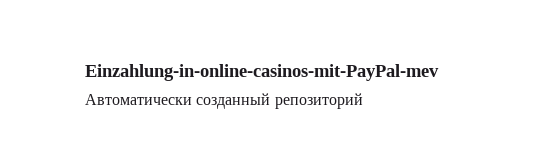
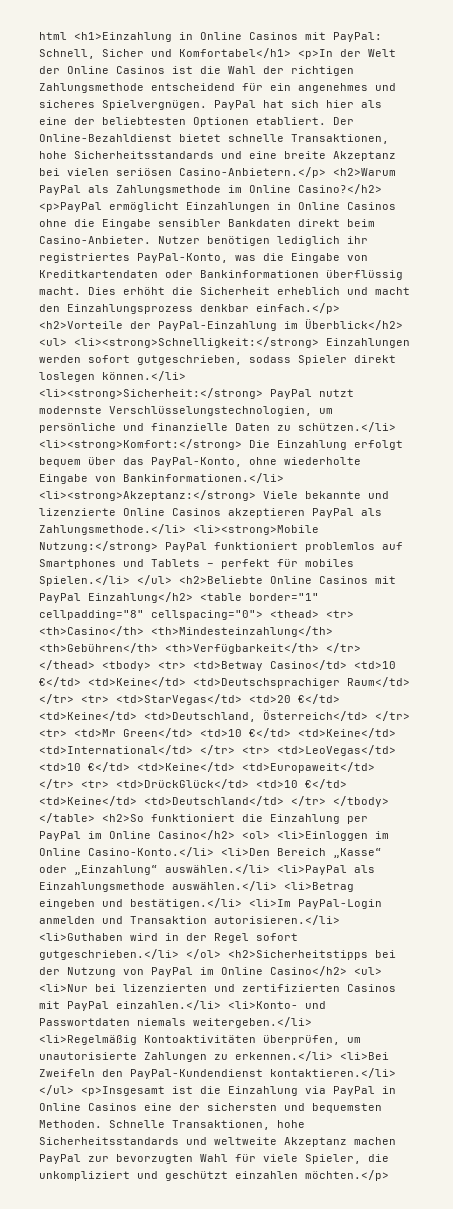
[85,64,439,81] [85,93,363,109] Einzahlung-in-online-casinos-mit-PayPal-mev // Автоматически созданный репозиторий -> [39,32,382,42] [39,48,396,59] [39,66,354,76] [39,83,396,93] [39,100,382,110] [39,117,354,127] [39,134,389,144] [39,151,396,161] [39,167,396,178] [39,184,382,195] [39,202,396,212] [39,219,375,229] [39,236,368,246] [39,253,368,263] [39,270,403,280] [39,287,410,295] [39,303,340,314] [39,319,403,331] [39,337,410,348] [39,355,396,365] [39,371,186,382] [39,388,354,399] [39,406,333,416] [39,422,396,433] [39,439,403,450] [39,457,361,467] [39,473,284,484] [39,490,389,501] [39,508,382,518] [39,524,319,535] [39,541,403,552] [39,559,354,569] [39,575,396,586] [39,592,319,603] [39,610,354,620] [39,626,333,637] [39,643,361,654] [39,660,396,671] [39,677,410,688] [39,694,340,705] [39,710,410,722] [39,728,396,738] [39,745,396,756] [39,762,375,773] [39,779,347,789] [39,796,389,807] [39,813,368,824] [39,830,389,841] [39,847,382,858] [39,864,375,875] [39,881,354,892] [39,898,382,909] [39,915,340,925] [39,933,298,943] [39,949,396,960] [39,966,382,977] [39,984,396,992] [39,1000,326,1011] [39,1017,312,1028] [39,1035,361,1045] [39,1051,389,1062] [39,1068,396,1079] [39,1085,396,1096] [39,1103,382,1113] [39,1120,305,1130] [39,1137,396,1147] [39,1154,389,1164] [39,1170,389,1181] html <h1>Einzahlung in Online Casinos mit PayPal: Schnell, Sicher und Komfortabel</h1> <p>In der Welt der Online Casinos ist die Wahl der richtigen Zahlungsmethode entscheidend für ein angenehmes und sicheres Spielvergnügen. PayPal hat sich hier als eine der beliebtesten Optionen etabliert. Der Online-Bezahldienst bietet schnelle Transaktionen, hohe Sicherheitsstandards und eine breite Akzeptanz bei vielen seriösen Casino-Anbietern.</p> <h2>Warum PayPal als Zahlungsmethode im Online Casino?</h2> <p>PayPal ermöglicht Einzahlungen in Online Casinos ohne die Eingabe sensibler Bankdaten direkt beim Casino-Anbieter. Nutzer benötigen lediglich ihr registriertes PayPal-Konto, was die Eingabe von Kreditkartendaten oder Bankinformationen überflüssig macht. Dies erhöht die Sicherheit erheblich und macht den Einzahlungsprozess denkbar einfach.</p> <h2>Vorteile der PayPal-Einzahlung im Überblick</h2> <ul> <li><strong>Schnelligkeit:</strong> Einzahlungen werden sofort gutgeschrieben, sodass Spieler direkt loslegen können.</li> <li><strong>Sicherheit:</strong> PayPal nutzt modernste Verschlüsselungstechnologien, um persönliche und finanzielle Daten zu schützen.</li> <li><strong>Komfort:</strong> Die Einzahlung erfolgt bequem über das PayPal-Konto, ohne wiederholte Eingabe von Bankinformationen.</li> <li><strong>Akzeptanz:</strong> Viele bekannte und lizenzierte Online Casinos akzeptieren PayPal als Zahlungsmethode.</li> <li><strong>Mobile Nutzung:</strong> PayPal funktioniert problemlos auf Smartphones und Tablets – perfekt für mobiles Spielen.</li> </ul> <h2>Beliebte Online Casinos mit PayPal Einzahlung</h2> <table border="1" cellpadding="8" cellspacing="0"> <thead> <tr> <th>Casino</th> <th>Mindesteinzahlung</th> <th>Gebühren</th> <th>Verfügbarkeit</th> </tr> </thead> <tbody> <tr> <td>Betway Casino</td> <td>10 €</td> <td>Keine</td> <td>Deutschsprachiger Raum</td> </tr> <tr> <td>StarVegas</td> <td>20 €</td> <td>Keine</td> <td>Deutschland, Österreich</td> </tr> <tr> <td>Mr Green</td> <td>10 €</td> <td>Keine</td> <td>International</td> </tr> <tr> <td>LeoVegas</td> <td>10 €</td> <td>Keine</td> <td>Europaweit</td> </tr> <tr> <td>DrückGlück</td> <td>10 €</td> <td>Keine</td> <td>Deutschland</td> </tr> </tbody> </table> <h2>So funktioniert die Einzahlung per PayPal im Online Casino</h2> <ol> <li>Einloggen im Online Casino-Konto.</li> <li>Den Bereich „Kasse“ oder „Einzahlung“ auswählen.</li> <li>PayPal als Einzahlungsmethode auswählen.</li> <li>Betrag eingeben und bestätigen.</li> <li>Im PayPal-Login anmelden und Transaktion autorisieren.</li> <li>Guthaben wird in der Regel sofort gutgeschrieben.</li> </ol> <h2>Sicherheitstipps bei der Nutzung von PayPal im Online Casino</h2> <ul> <li>Nur bei lizenzierten und zertifizierten Casinos mit PayPal einzahlen.</li> <li>Konto- und Passwortdaten niemals weitergeben.</li> <li>Regelmäßig Kontoaktivitäten überprüfen, um unautorisierte Zahlungen zu erkennen.</li> <li>Bei Zweifeln den PayPal-Kundendienst kontaktieren.</li> </ul> <p>Insgesamt ist die Einzahlung via PayPal in Online Casinos eine der sichersten und bequemsten Methoden. Schnelle Transaktionen, hohe Sicherheitsstandards und weltweite Akzeptanz machen PayPal zur bevorzugten Wahl für viele Spieler, die unkompliziert und geschützt einzahlen möchten.</p>

